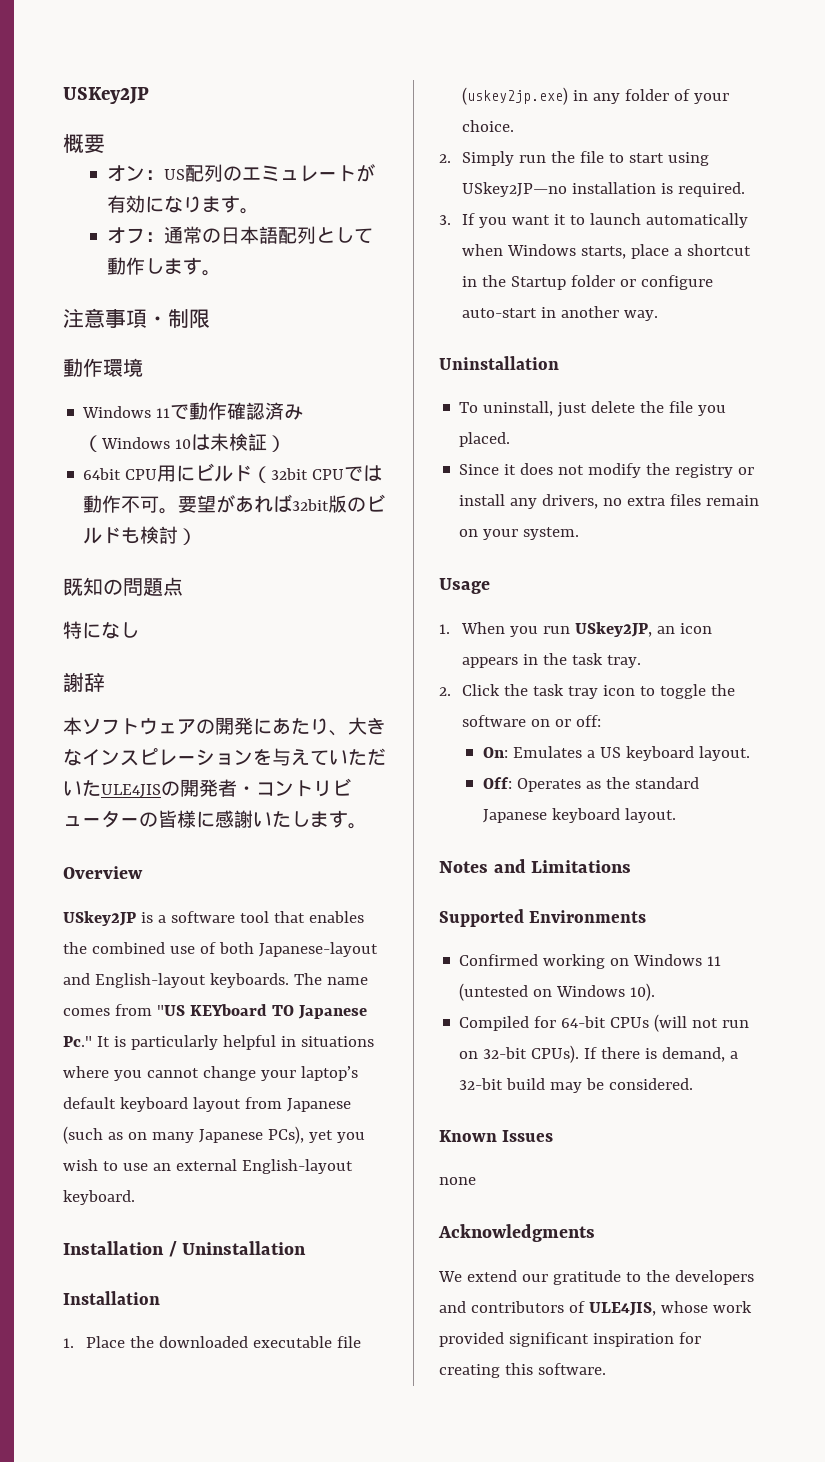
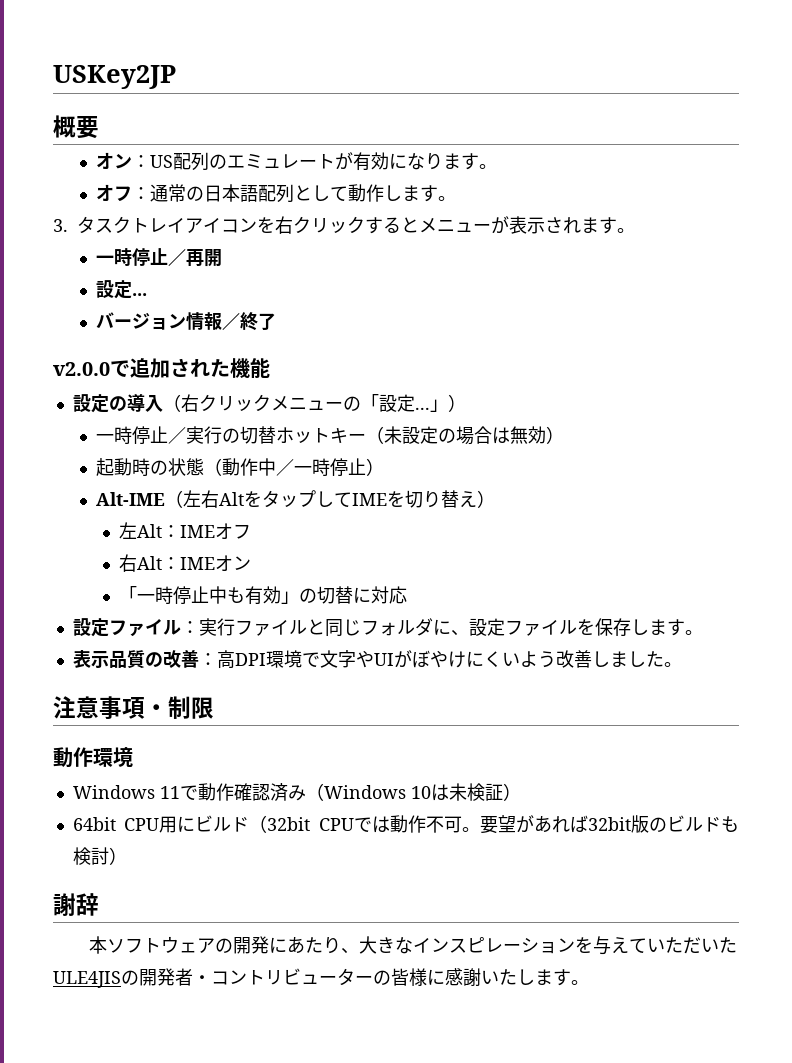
(221, 273) none -> [53,216,635,234] [95,248,222,267] [95,280,147,299] [95,312,276,331] [53,358,270,378] [72,394,466,413] [95,426,564,445] [95,458,384,476] [95,490,495,508] [119,522,252,539] [119,554,252,572] [119,586,408,605] [72,618,703,637] [72,650,682,669] // 3.タスクトレイアイコンを右クリックするとメニューが表示されます。 // 一時停止／再開 // 設定... // バージョン情報／終了 // v2.0.0で追加された機能 // 設定の導入（右クリックメニューの「設定...」） // 一時停止／実行の切替ホットキー（未設定の場合は無効） // 起動時の状態（動作中／一時停止） // Alt-IME（左右AltをタップしてIMEを切り替え） // 左Alt：IMEオフ // 右Alt：IMEオン // 「一時停止中も有効」の切替に対応 // 設定ファイル：実行ファイルと同じフォルダに、設定ファイルを保存します。 // 表示品質の改善：高DPI環境で文字やUIがぼやけにくいよう改善しました。
[63,577,183,596] [63,621,139,639] // 既知の問題点 // 特になし -> (127, 856) none
[63,866,143,879] [63,911,364,926] [63,942,378,957] [63,973,368,988] [63,1004,367,1019] [63,1035,374,1050] [63,1066,358,1081] [63,1097,351,1112] [63,1126,365,1144] [63,1159,353,1174] [63,1190,135,1205] [63,1241,307,1257] [63,1291,160,1305] [63,1336,362,1348] [462,87,730,105] [462,120,515,132] [439,151,710,166] [462,182,746,197] [439,213,749,228] [462,244,752,259] [462,275,714,290] [462,306,659,321] [439,356,559,370] [459,401,727,417] [459,432,511,447] [459,463,755,478] [459,494,760,509] [459,527,580,540] [439,578,490,594] [439,622,713,637] [462,653,642,668] [439,684,736,699] [462,715,602,727] [482,746,750,761] [482,777,699,792] [482,808,676,823] [439,859,632,873] [439,909,647,927] [459,954,722,969] [459,983,656,1001] [459,1014,750,1032] [459,1045,739,1063] [459,1078,694,1093] [439,1130,554,1142] [439,1177,476,1185] [438,1224,595,1242] [438,1270,754,1285] [439,1301,752,1316] [439,1332,701,1347] [439,1363,606,1378] // Overview // USkey2JP is a software tool that enables the combined use of both Japanese-layout and English-layout keyboards. The name comes from "US KEYboard TO Japanese Pc." It is particularly helpful in situations where you cannot change your laptop’s default keyboard layout from Japanese (such as on many Japanese PCs), yet you wish to use an external English-layout keyboard. // Installation / Uninstallation // Installation // 1. Place the downloaded executable file (uskey2jp.exe) in any folder of your choice. // 2. Simply run the file to start using USkey2JP—no installation is required. // 3. If you want it to launch automatically when Windows starts, place a shortcut in the Startup folder or configure auto-start in another way. // Uninstallation // To uninstall, just delete the file you placed. // Since it does not modify the registry or install any drivers, no extra files remain on your system. // Usage // 1. When you run USkey2JP, an icon appears in the task tray. // 2. Click the task tray icon to toggle the software on or off: // On: Emulates a US keyboard layout. // Off: Operates as the standard Japanese keyboard layout. // Notes and Limitations // Supported Environments // Confirmed working on Windows 11 (untested on Windows 10). // Compiled for 64-bit CPUs (will not run on 32-bit CPUs). If there is demand, a 32-bit build may be considered. // Known Issues // none // Acknowledgments // We extend our gratitude to the developers and contributors of ULE4JIS, whose work provided significant inspiration for creating this software. -> (589, 982) none

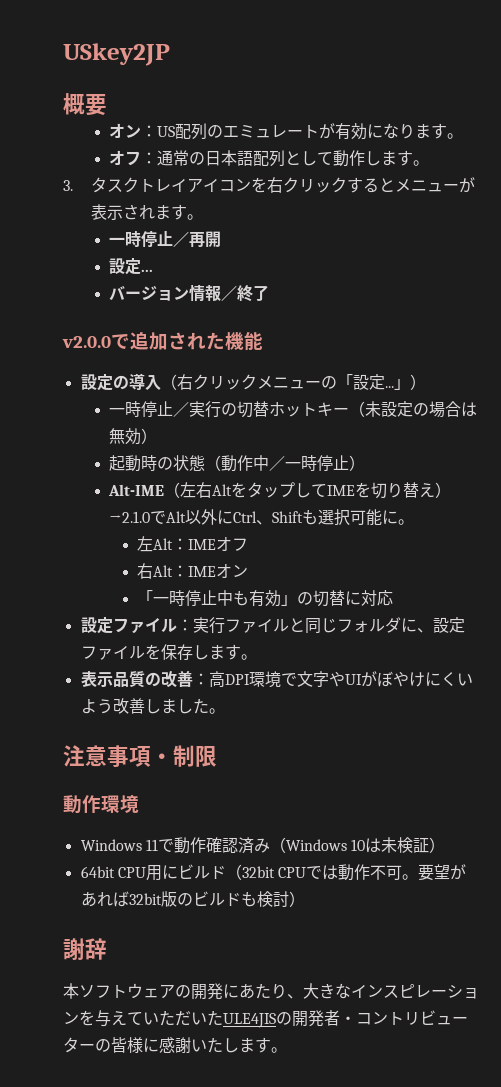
[53,65,176,89] USKey2JP -> [63,43,170,66] USkey2JP
(495, 499) none -> [109,509,415,526] →2.1.0でAlt以外にCtrl、Shiftも選択可能に。

